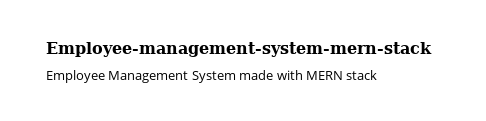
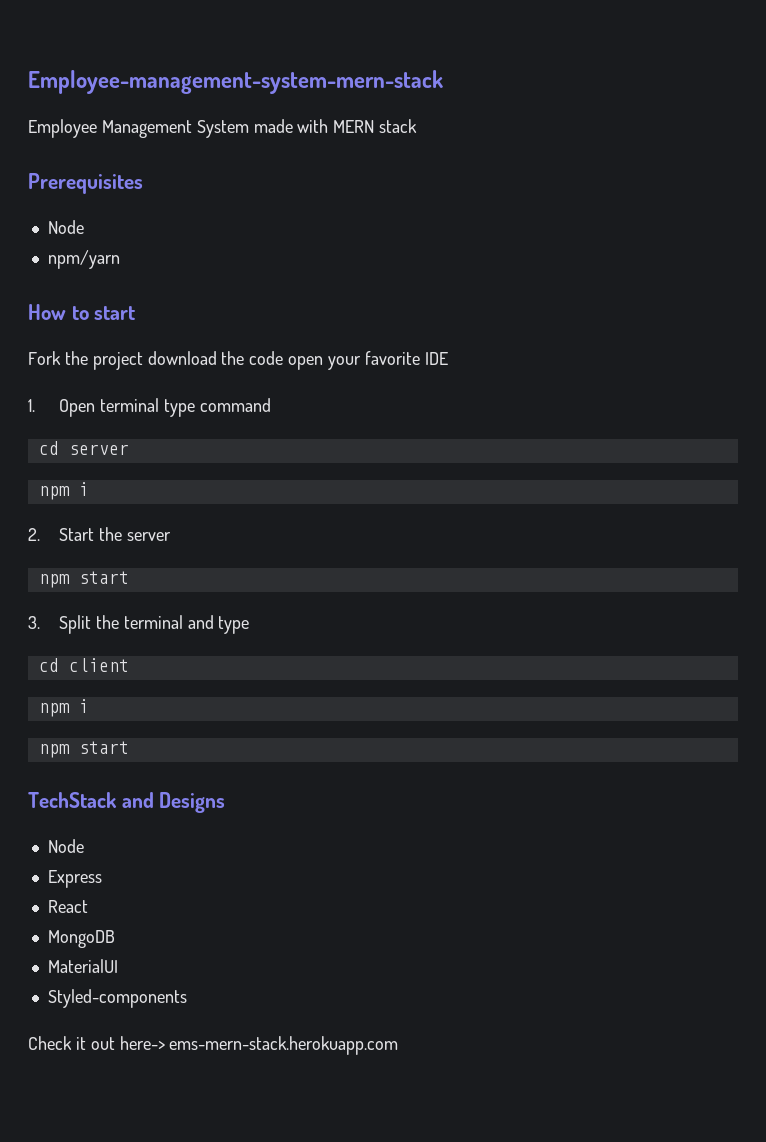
(378, 75) none -> [28,173,143,194] [47,220,84,234] [47,250,120,269] [28,304,136,320] [28,351,448,370] [28,398,271,417] [38,441,129,455] [38,482,89,500] [28,527,171,541] [38,571,129,588] [28,615,250,634] [38,658,129,672] [38,699,89,717] [38,741,129,758] [28,792,226,813] [47,839,84,853] [47,870,102,888] [47,900,88,913] [47,930,115,948] [47,959,118,973] [47,989,187,1008] [28,1036,399,1055] // Prerequisites // Node // npm/yarn // How to start // Fork the project download the code open your favorite IDE // 1. Open terminal type command // cd server // npm i // 2. Start the server // npm start // 3. Split the terminal and type // cd client // npm i // npm start // TechStack and Designs // Node // Express // React // MongoDB // MaterialUI // Styled-components // Check it out here-> ems-mern-stack.herokuapp.com

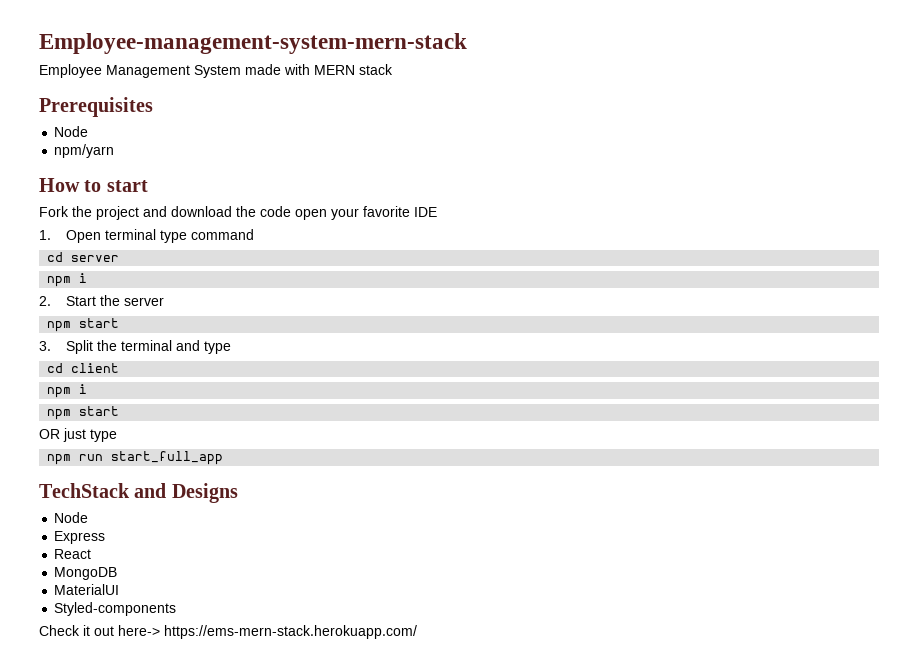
(143, 361) none -> [143,206,167,217] and
(129, 747) none -> [39,428,117,442] [47,451,224,465] // OR just type // npm run start_full_app
[169,1036,399,1055] ems-mern-stack.herokuapp.com -> [164,625,417,639] https://ems-mern-stack.herokuapp.com/

